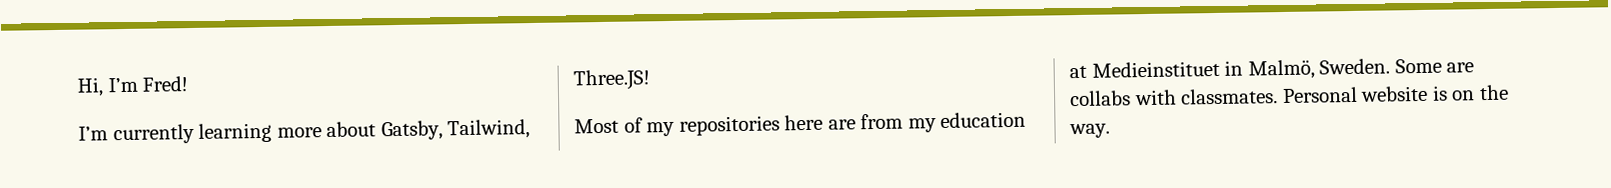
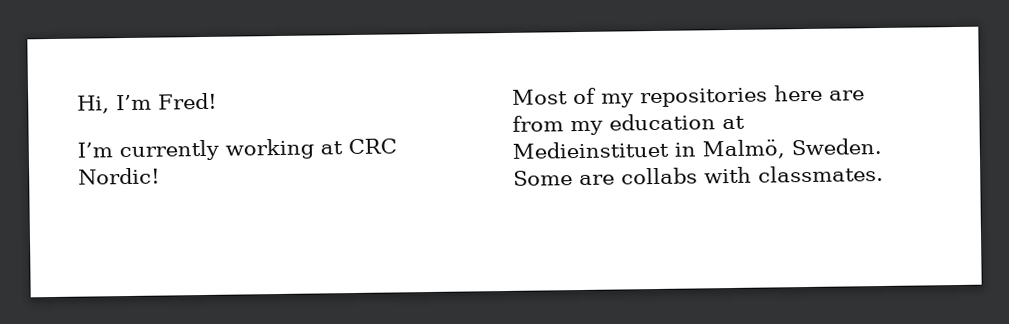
[198,119,531,143] [573,69,650,91] learning more about Gatsby, Tailwind, Three.JS! -> [225,138,397,160] [78,167,160,185] working at CRC Nordic!
[1281,84,1509,104] [1069,123,1110,139] Personal website is on the way. -> (884, 173) none

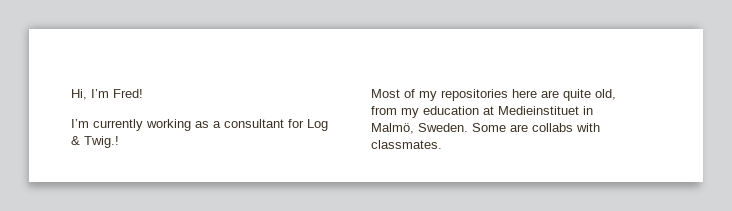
[320,138,397,155] [78,167,160,185] at CRC Nordic! -> [195,119,328,131] [71,136,119,148] as a consultant for Log & Twig.!
(865, 95) none -> [563,89,616,101] quite old,

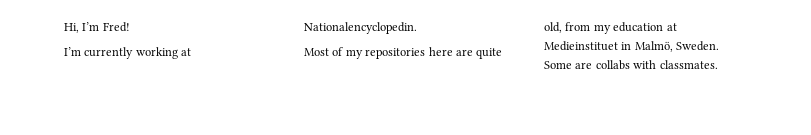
[195,119,328,131] [71,136,119,148] as a consultant for Log & Twig.! -> [181,48,192,56] [304,22,417,34] at Nationalencyclopedin.

